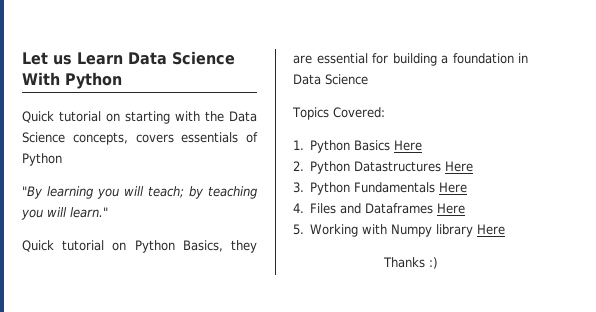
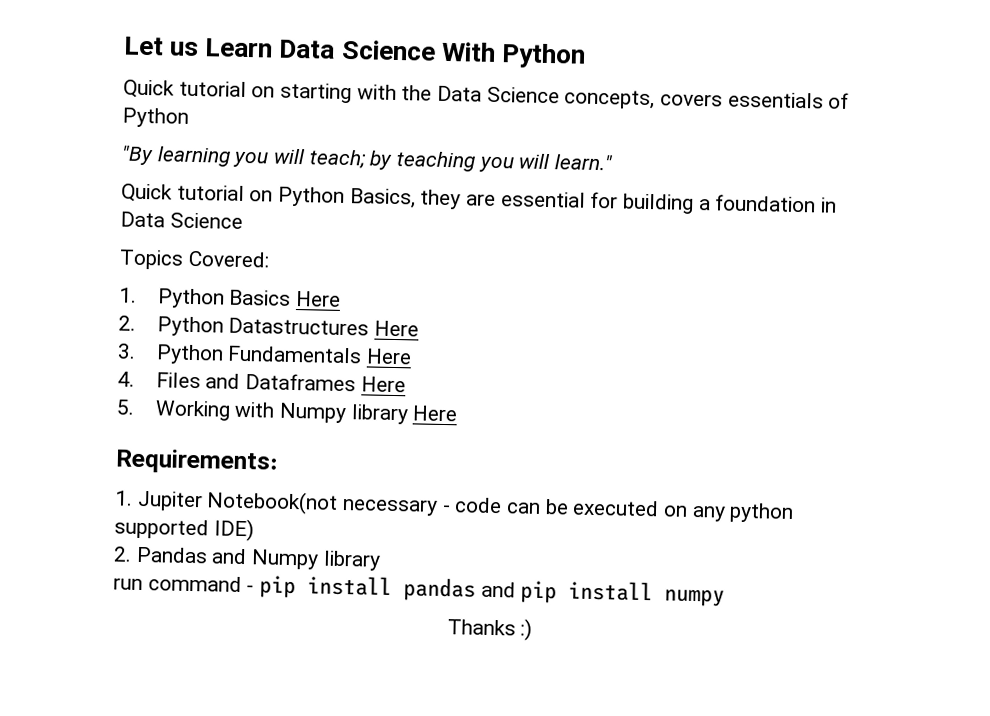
(506, 229) none -> [115,448,279,475] [114,490,795,523] [114,518,254,542] [113,546,381,571] [113,575,726,607] // Requirements: // 1. Jupiter Notebook(not necessary - code can be executed on any python supported IDE) // 2. Pandas and Numpy library // run command - pip install pandas and pip install numpy

